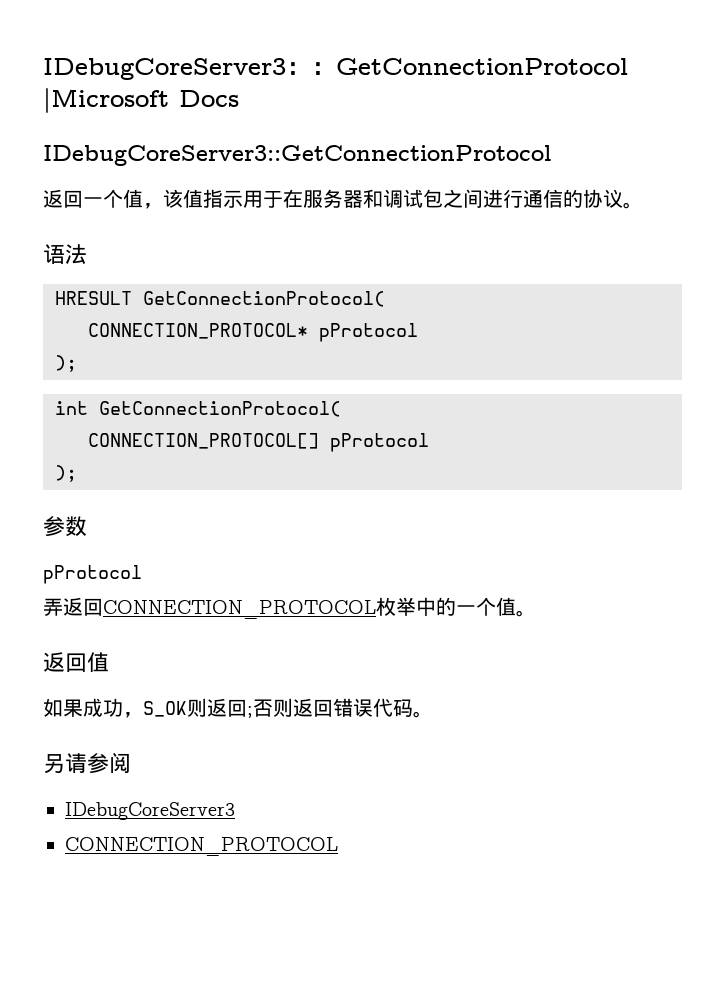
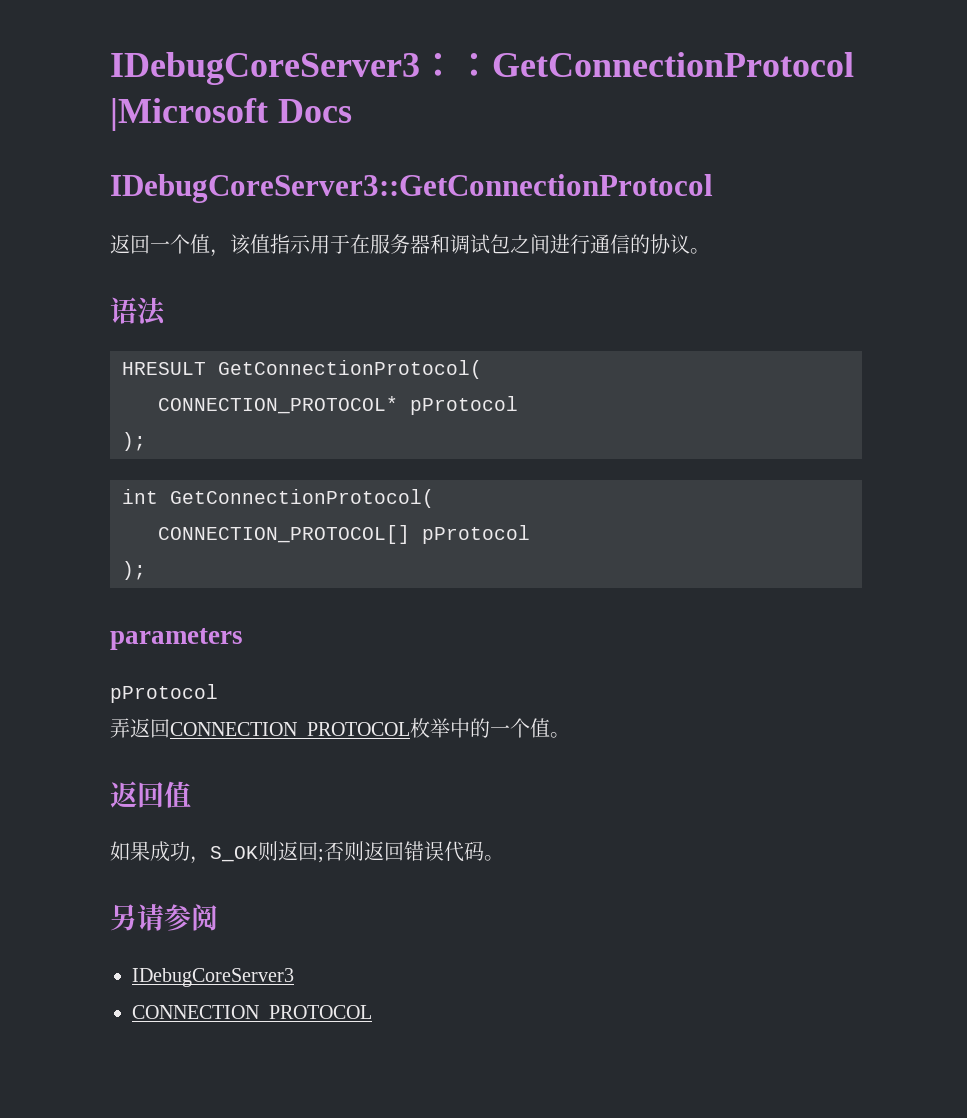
[43,516,87,537] 参数 -> [110,628,243,650] parameters

